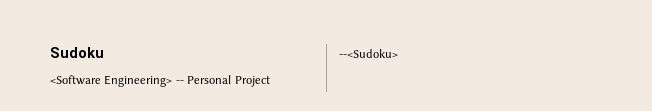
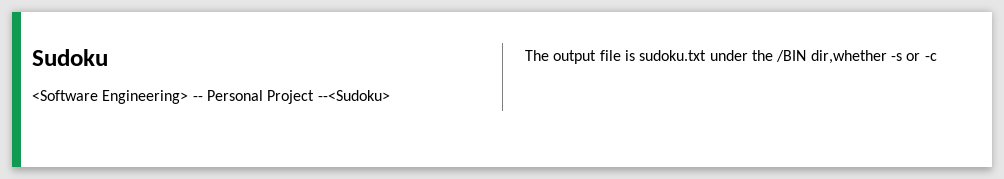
(398, 53) none -> [525,50,937,64] // The output file is sudoku.txt under the /BIN dir,whether -s or -c

